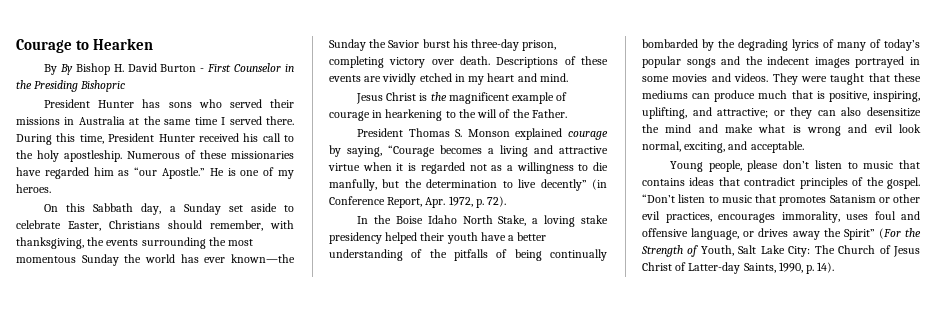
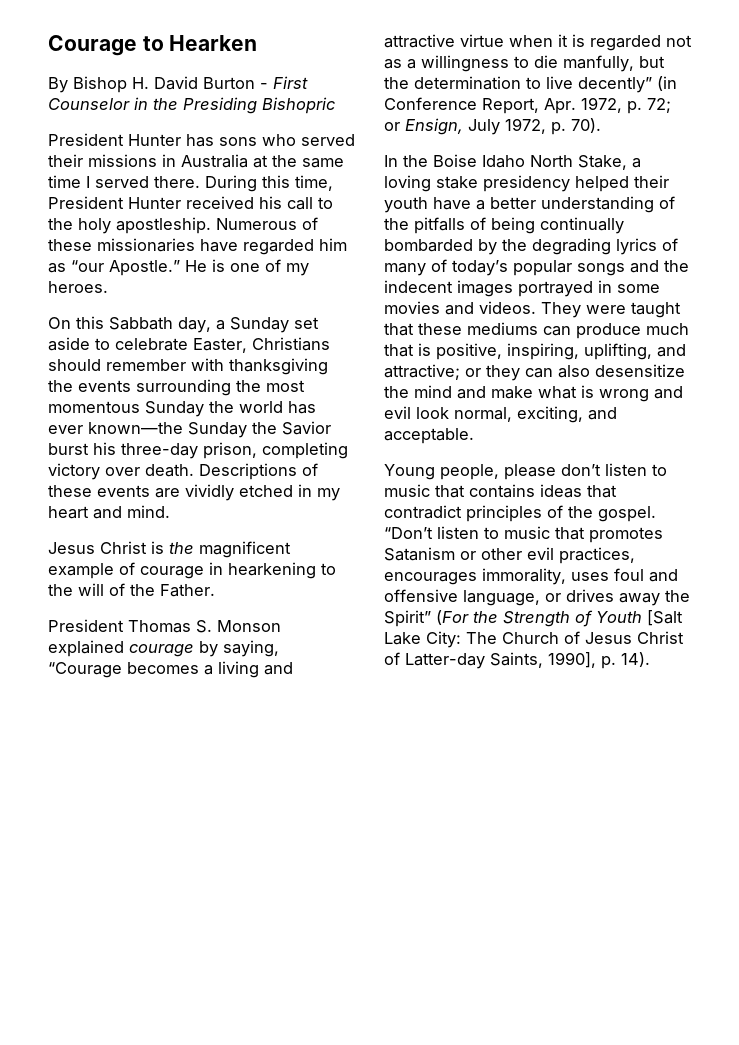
[59,64,73,75] By -> (68, 85) none
[210,220,294,231] [16,237,84,249] remember, with thanksgiving, -> [106,358,328,375] remember with thanksgiving
[487,196,507,207] 72). -> [647,98,671,113] [384,118,601,135] 72; or Ensign, July 1972, p. 70).
[700,245,757,256] Youth, Salt -> [596,610,683,626] Youth [Salt
[778,262,803,273] 1990, -> [548,652,596,668] 1990],

